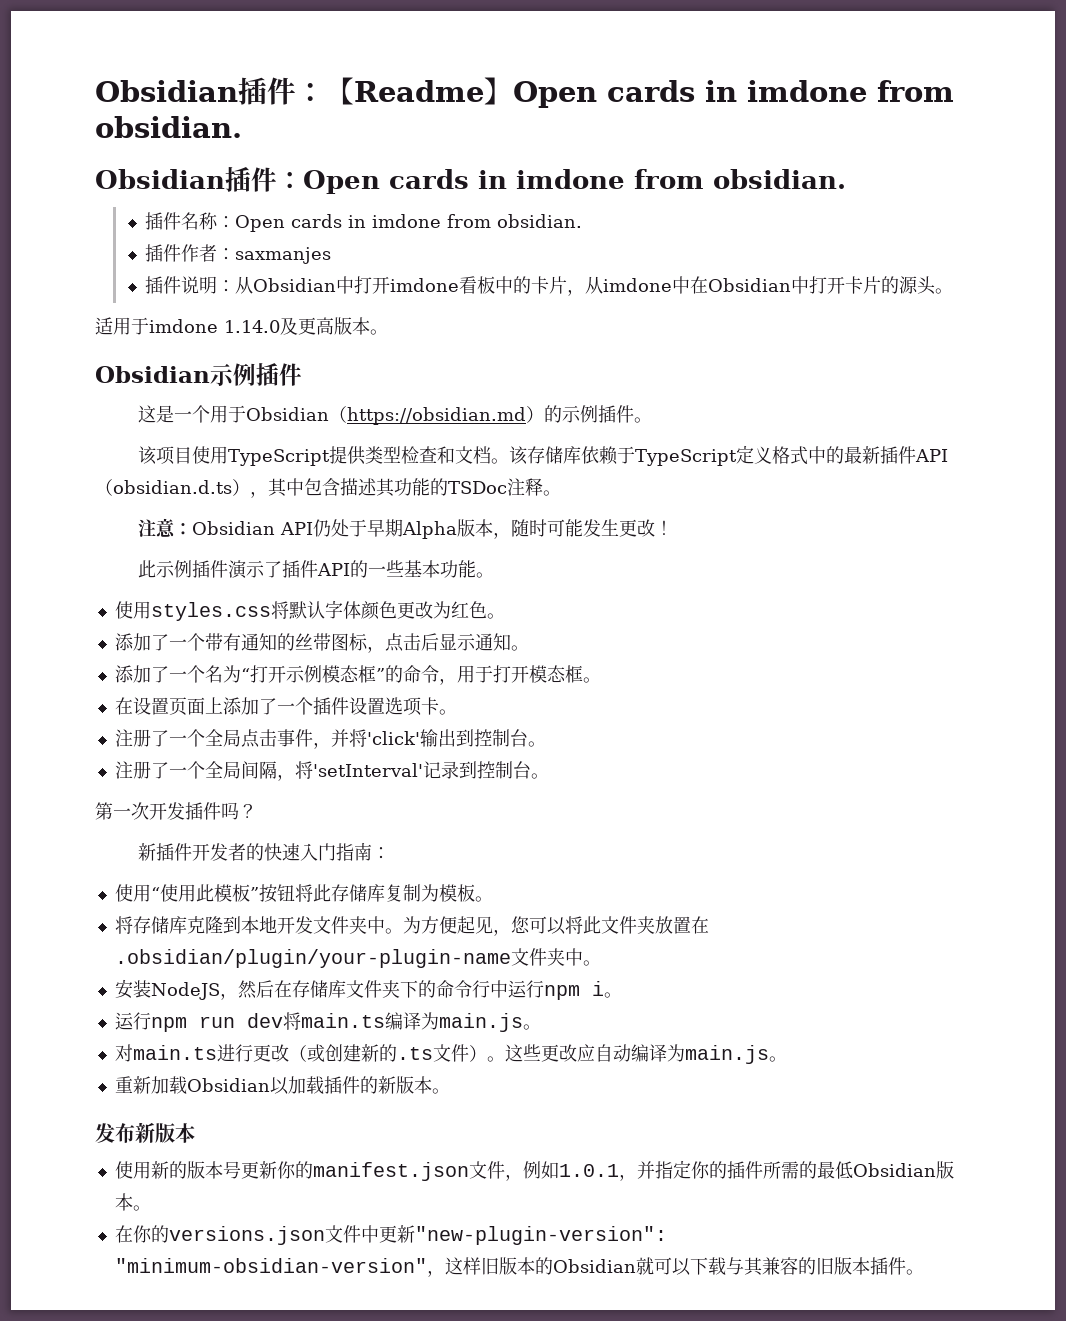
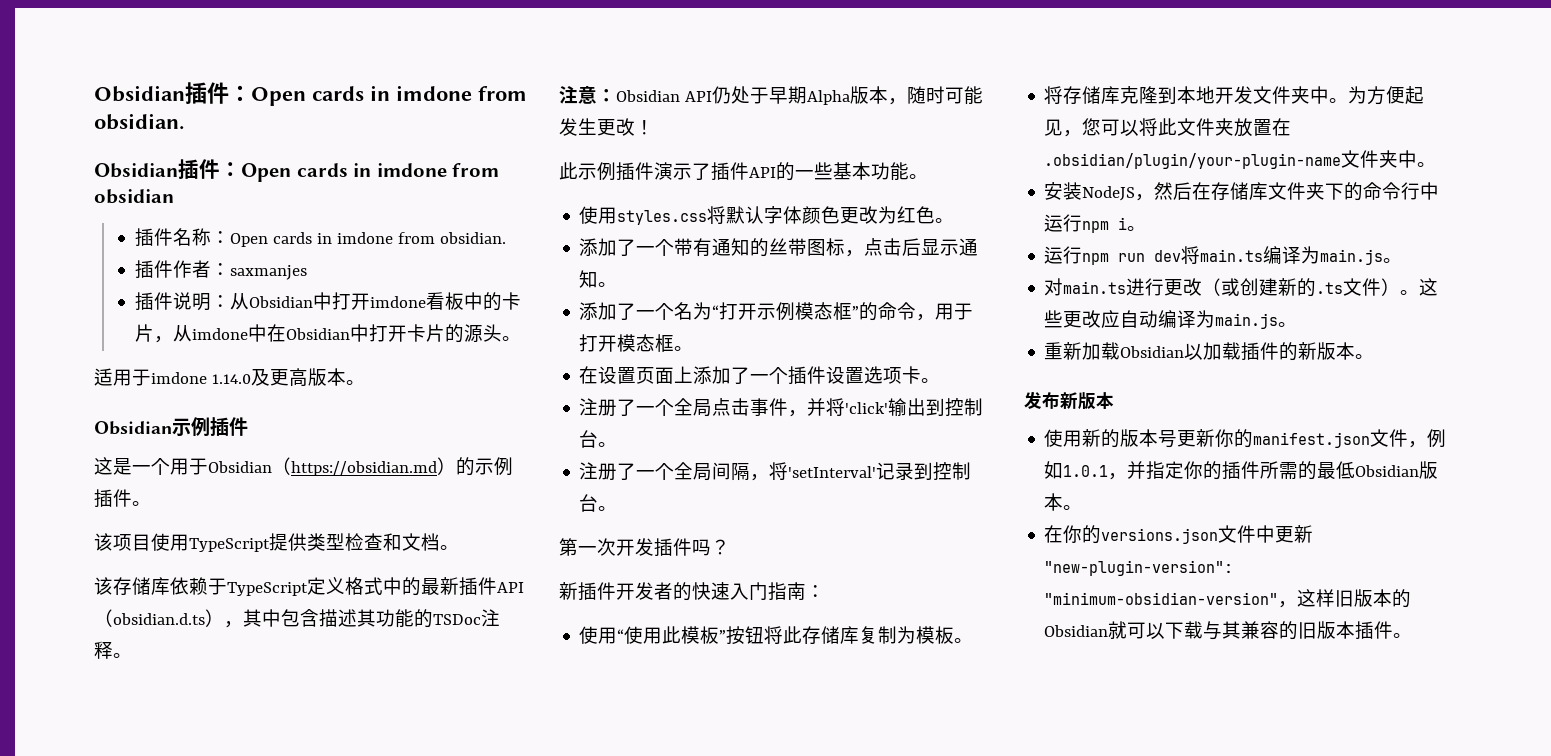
[95,77,513,105] Obsidian插件：【Readme】 -> [94,82,251,104] Obsidian插件：
[713,169,846,189] obsidian. -> [94,189,174,204] obsidian
(510, 461) none -> (459, 547) //

